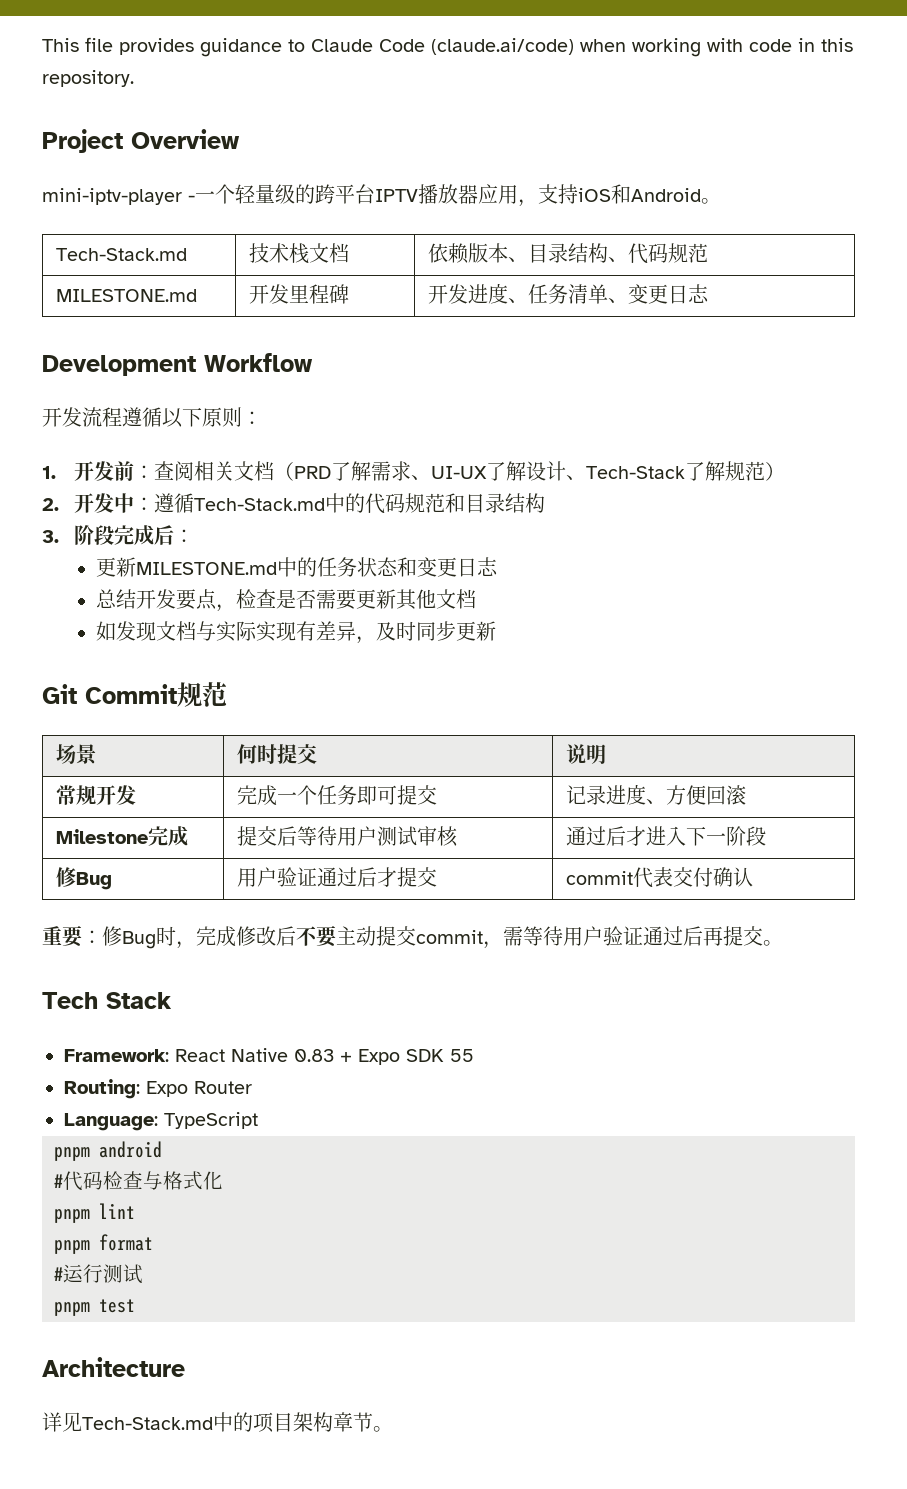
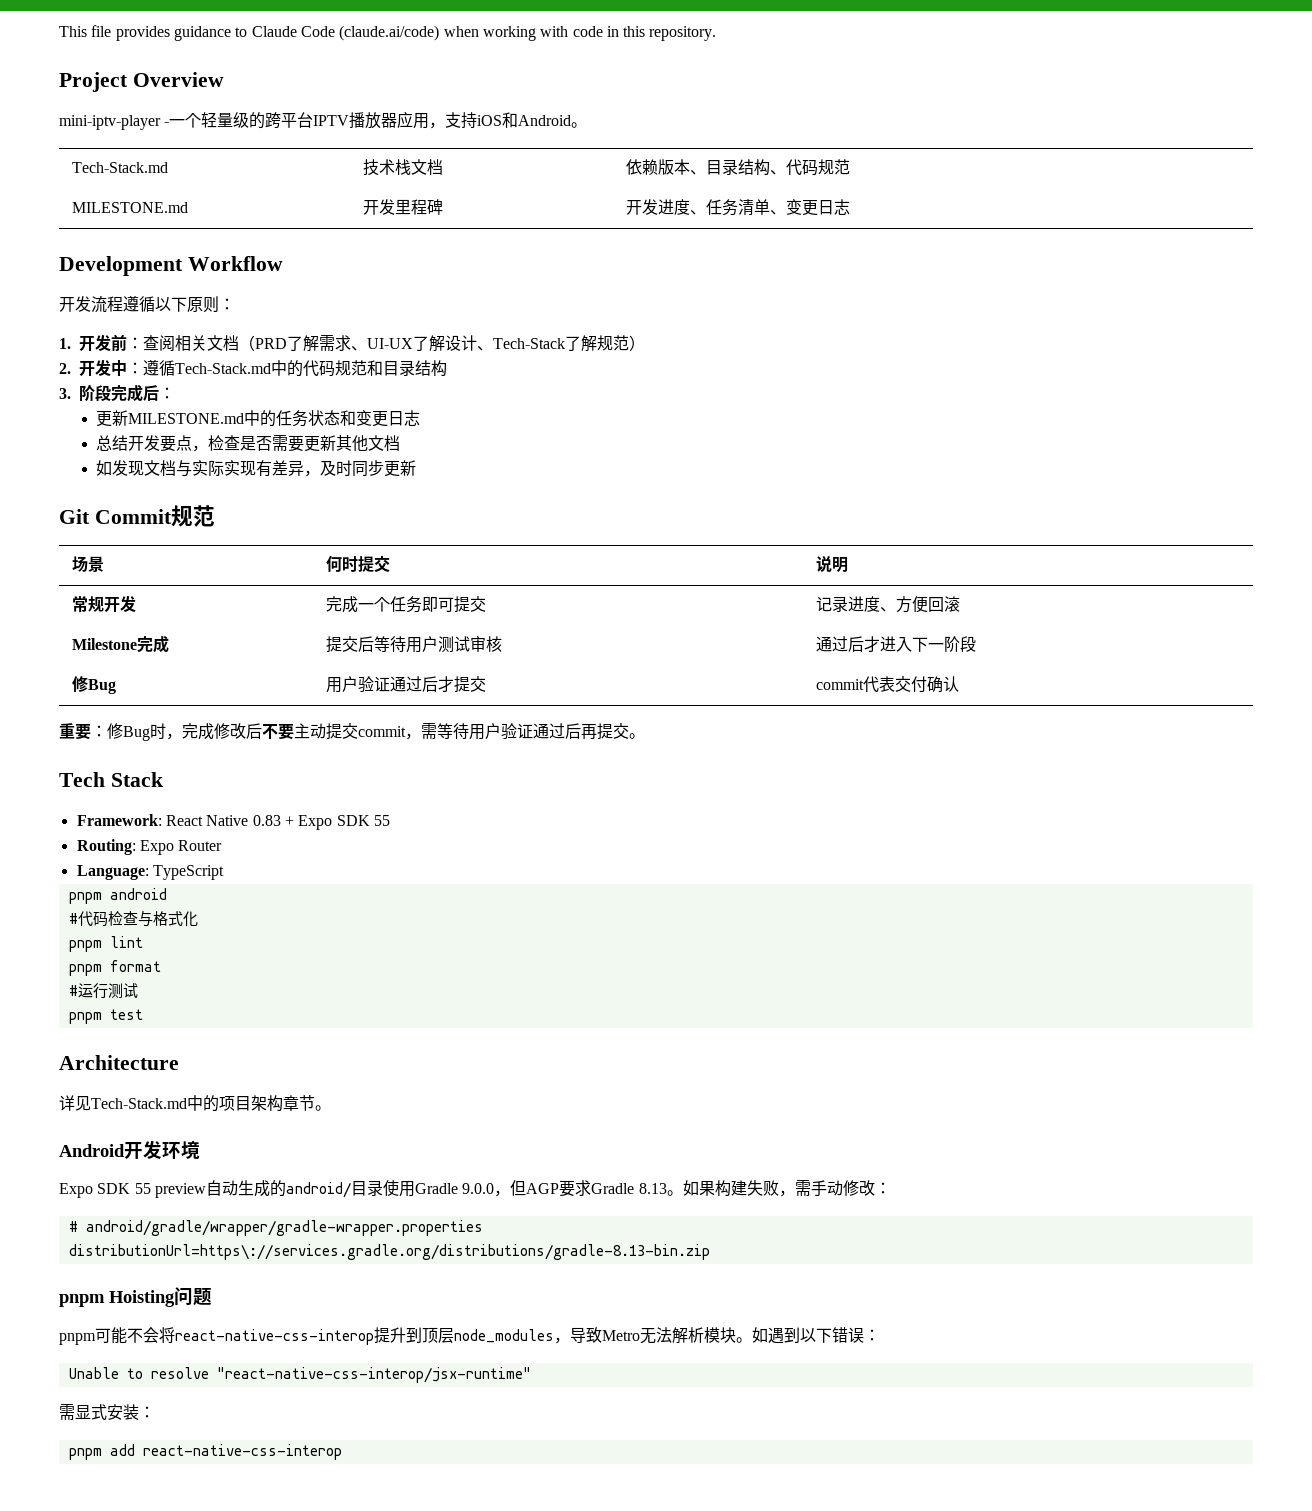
(393, 1429) none -> [59,1140,200,1160] [59,1180,891,1198] [68,1220,483,1236] [68,1244,710,1260] [59,1287,212,1307] [59,1327,880,1345] [68,1367,531,1383] [59,1404,155,1420] [68,1444,342,1460] // Android开发环境 // Expo SDK 55 preview自动生成的android/目录使用Gradle 9.0.0，但AGP要求Gradle 8.13。如果构建失败，需手动修改： // # android/gradle/wrapper/gradle-wrapper.properties // distributionUrl=https\://services.gradle.org/distributions/gradle-8.13-bin.zip // pnpm Hoisting问题 // pnpm可能不会将react-native-css-interop提升到顶层node_modules，导致Metro无法解析模块。如遇到以下错误： // Unable to resolve "react-native-css-interop/jsx-runtime" // 需显式安装： // pnpm add react-native-css-interop

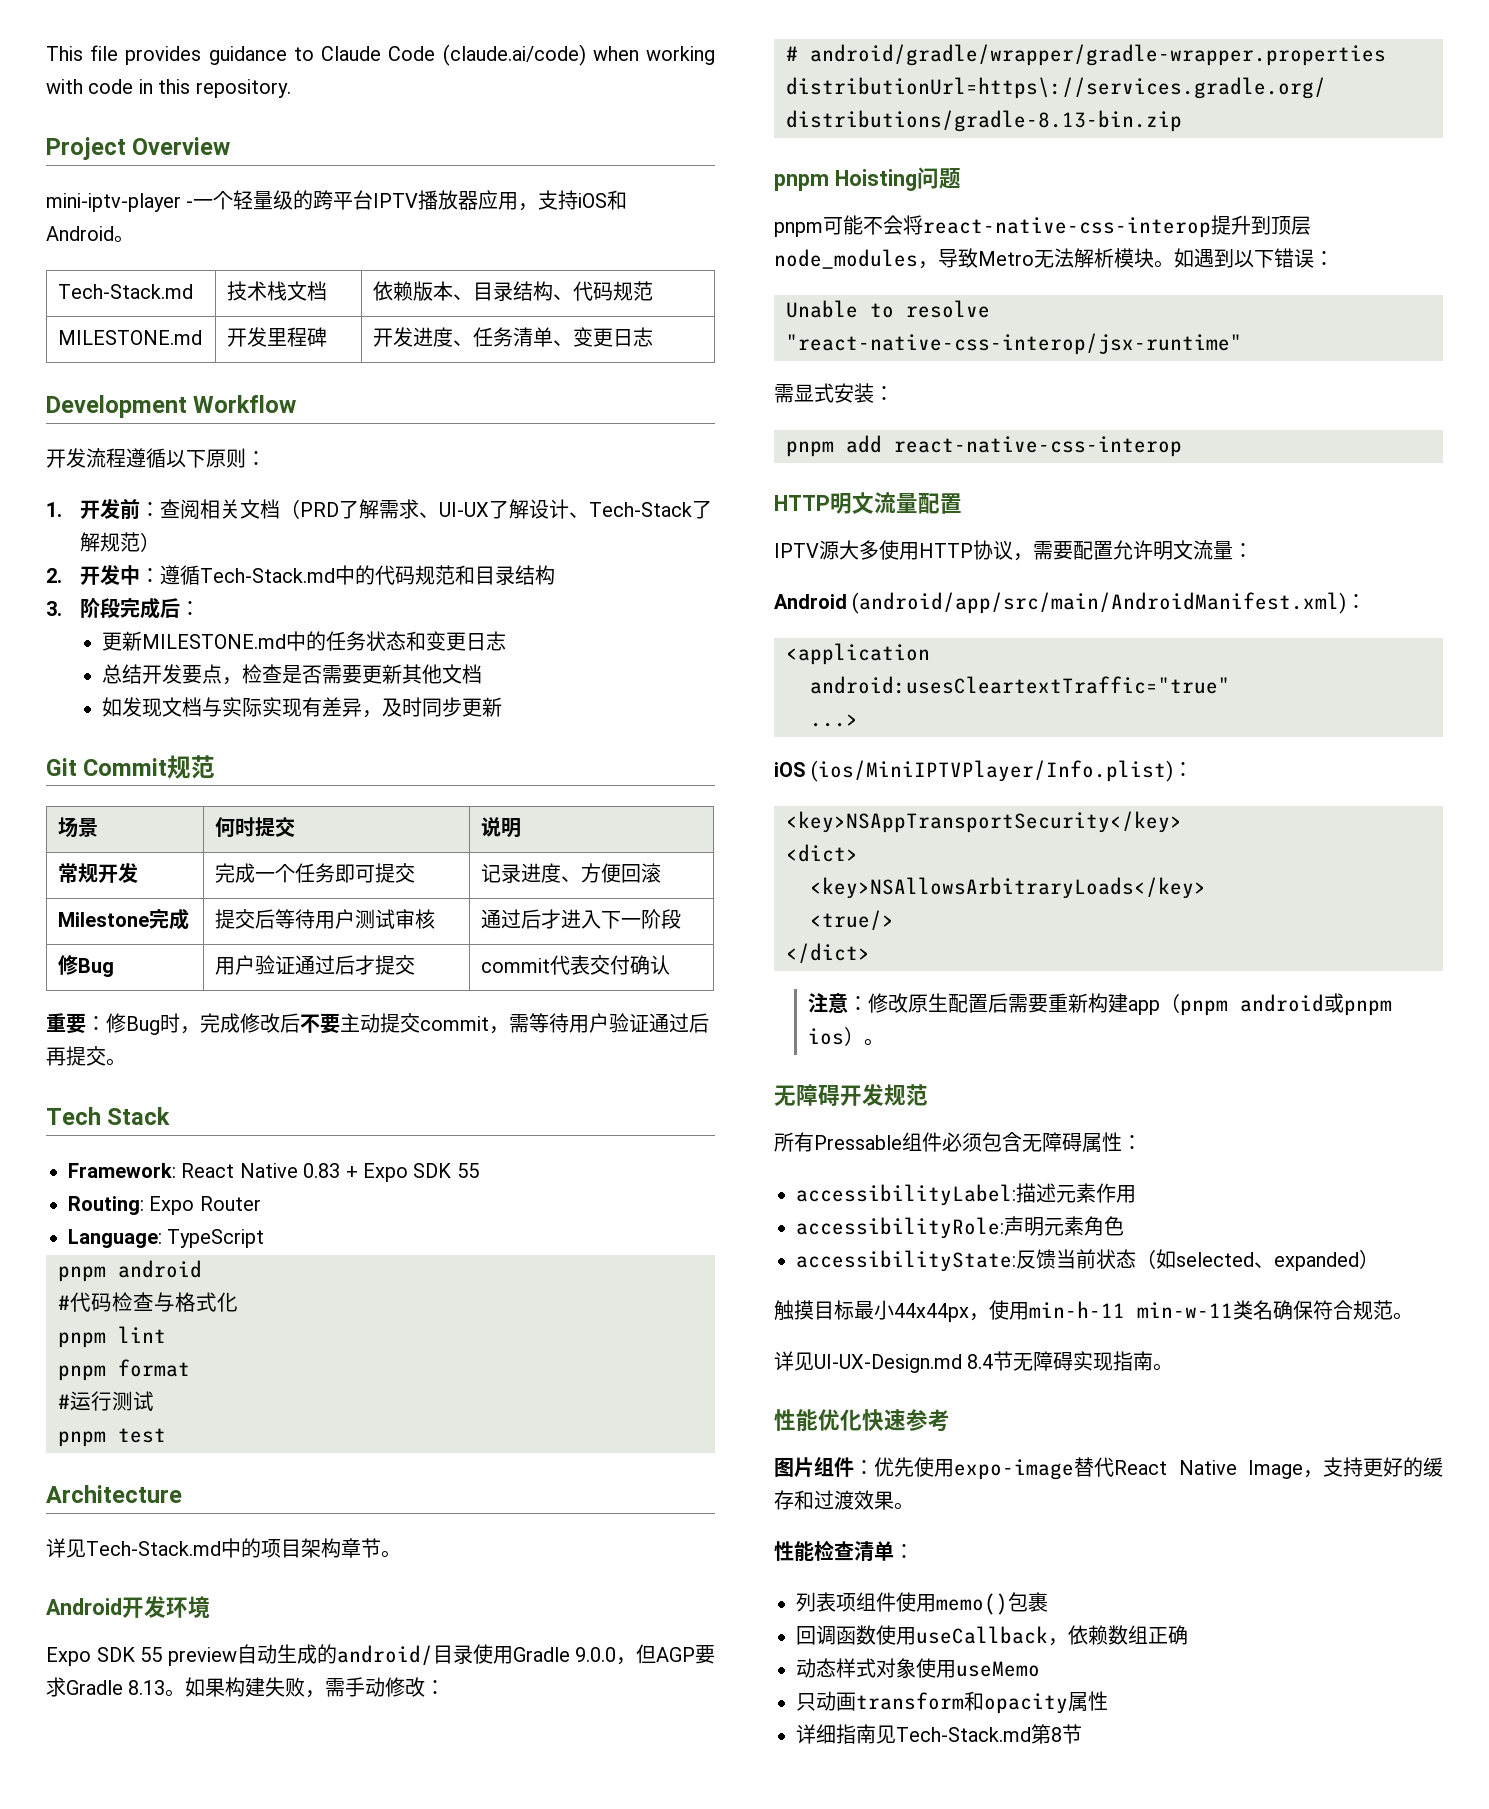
(342, 1452) none -> [774,492,962,514] [774,540,1253,561] [774,592,1367,614] [786,643,930,665] [810,676,1230,694] [810,714,858,727] [774,760,1194,782] [786,811,1182,833] [786,844,858,862] [810,877,1206,899] [810,910,894,930] [786,943,870,963] [807,993,1392,1016] [807,1026,884,1046] [774,1084,928,1106] [774,1132,1142,1153] [796,1183,1136,1206] [796,1216,1124,1239] [796,1249,1379,1272] [774,1300,1413,1322] [774,1351,1174,1373] [774,1409,950,1432] [774,1457,1443,1480] [774,1490,914,1510] [774,1540,914,1562] [796,1592,1048,1615] [796,1625,1188,1646] [796,1658,1040,1678] [796,1691,1108,1714] [796,1724,1082,1744] // HTTP明文流量配置 // IPTV源大多使用HTTP协议，需要配置允许明文流量： // Android (android/app/src/main/AndroidManifest.xml)： // <application // android:usesCleartextTraffic="true" // ...> // iOS (ios/MiniIPTVPlayer/Info.plist)： // <key>NSAppTransportSecurity</key> // <dict> // <key>NSAllowsArbitraryLoads</key> // <true/> // </dict> // 注意：修改原生配置后需要重新构建app（pnpm android或pnpm ios）。 // 无障碍开发规范 // 所有Pressable组件必须包含无障碍属性： // accessibilityLabel:描述元素作用 // accessibilityRole:声明元素角色 // accessibilityState:反馈当前状态（如selected、expanded） // 触摸目标最小44x44px，使用min-h-11 min-w-11类名确保符合规范。 // 详见UI-UX-Design.md 8.4节无障碍实现指南。 // 性能优化快速参考 // 图片组件：优先使用expo-image替代React Native Image，支持更好的缓存和过渡效果。 // 性能检查清单： // 列表项组件使用memo()包裹 // 回调函数使用useCallback，依赖数组正确 // 动态样式对象使用useMemo // 只动画transform和opacity属性 // 详细指南见Tech-Stack.md第8节

